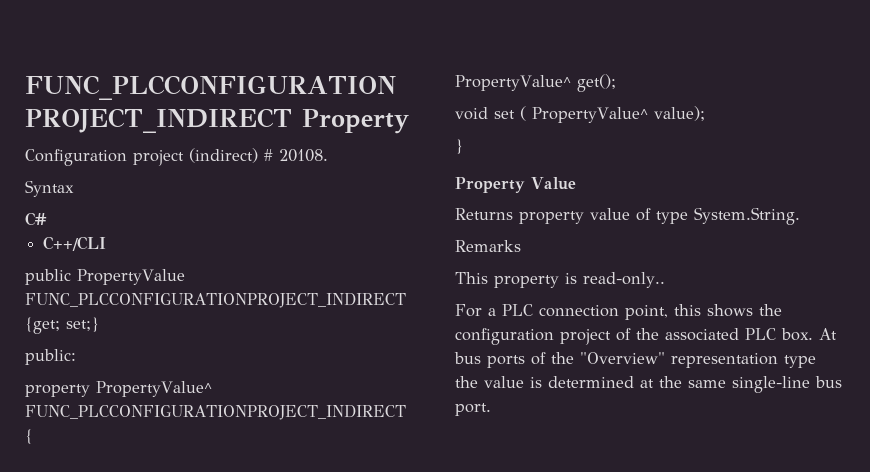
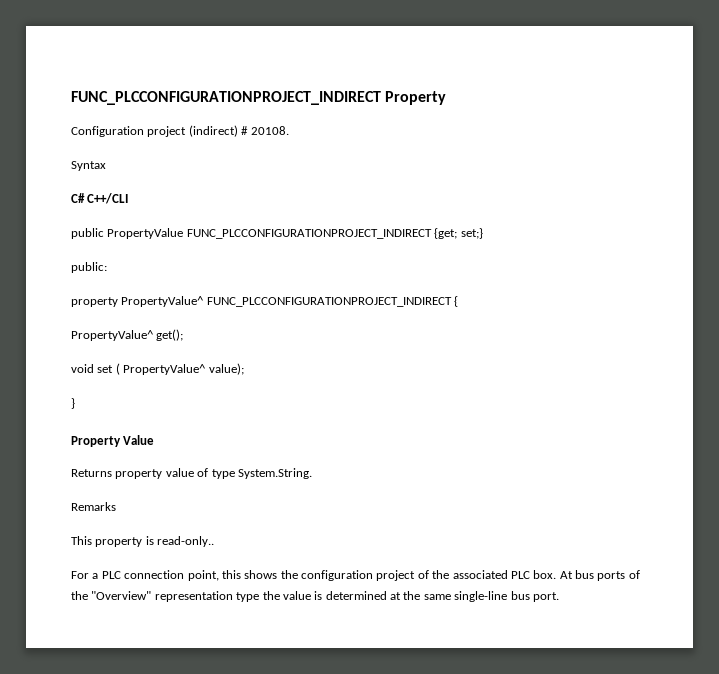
(47, 219) // -> (85, 198) none

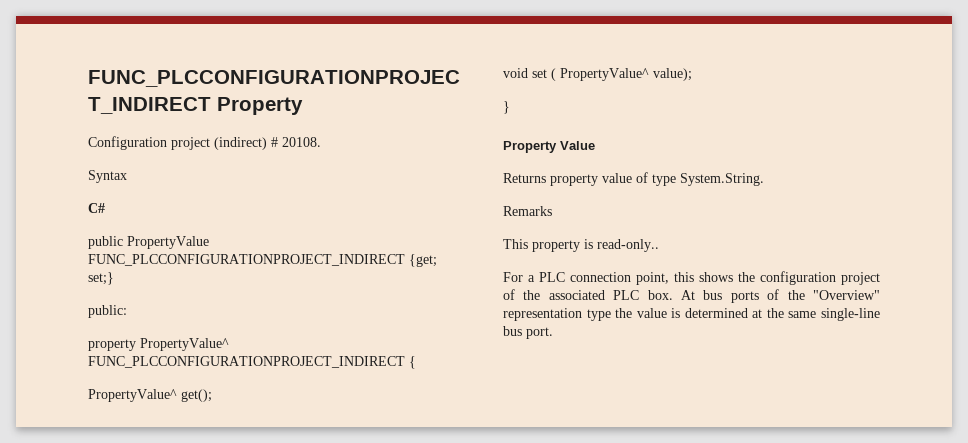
[87,193,129,204] C++/CLI -> (105, 208) none

